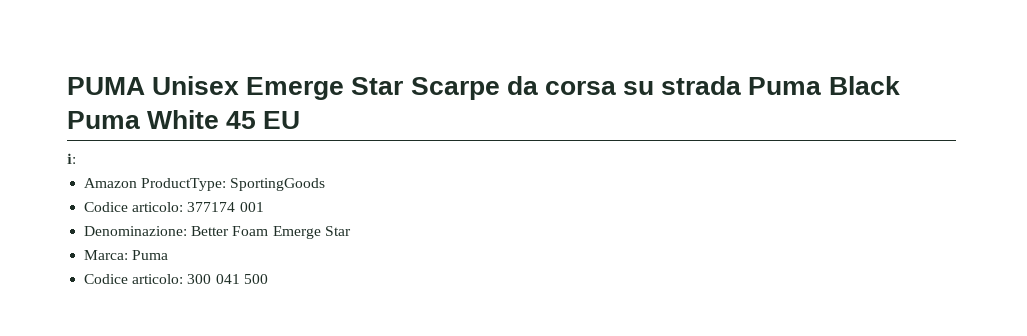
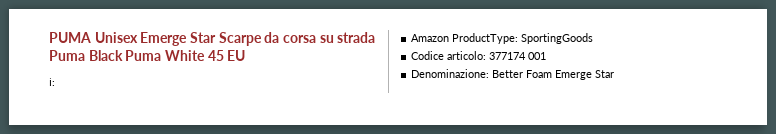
[84,250,169,260] [84,274,268,284] // Marca: Puma // Codice articolo: 300 041 500 -> (615, 74) none

